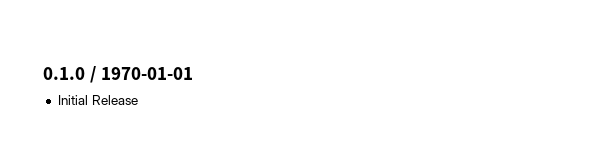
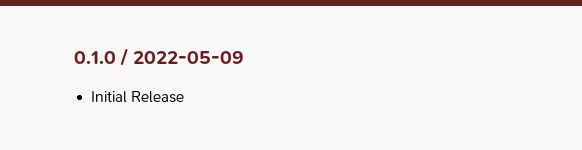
[101,67,194,80] 1970-01-01 -> [132,51,244,64] 2022-05-09

